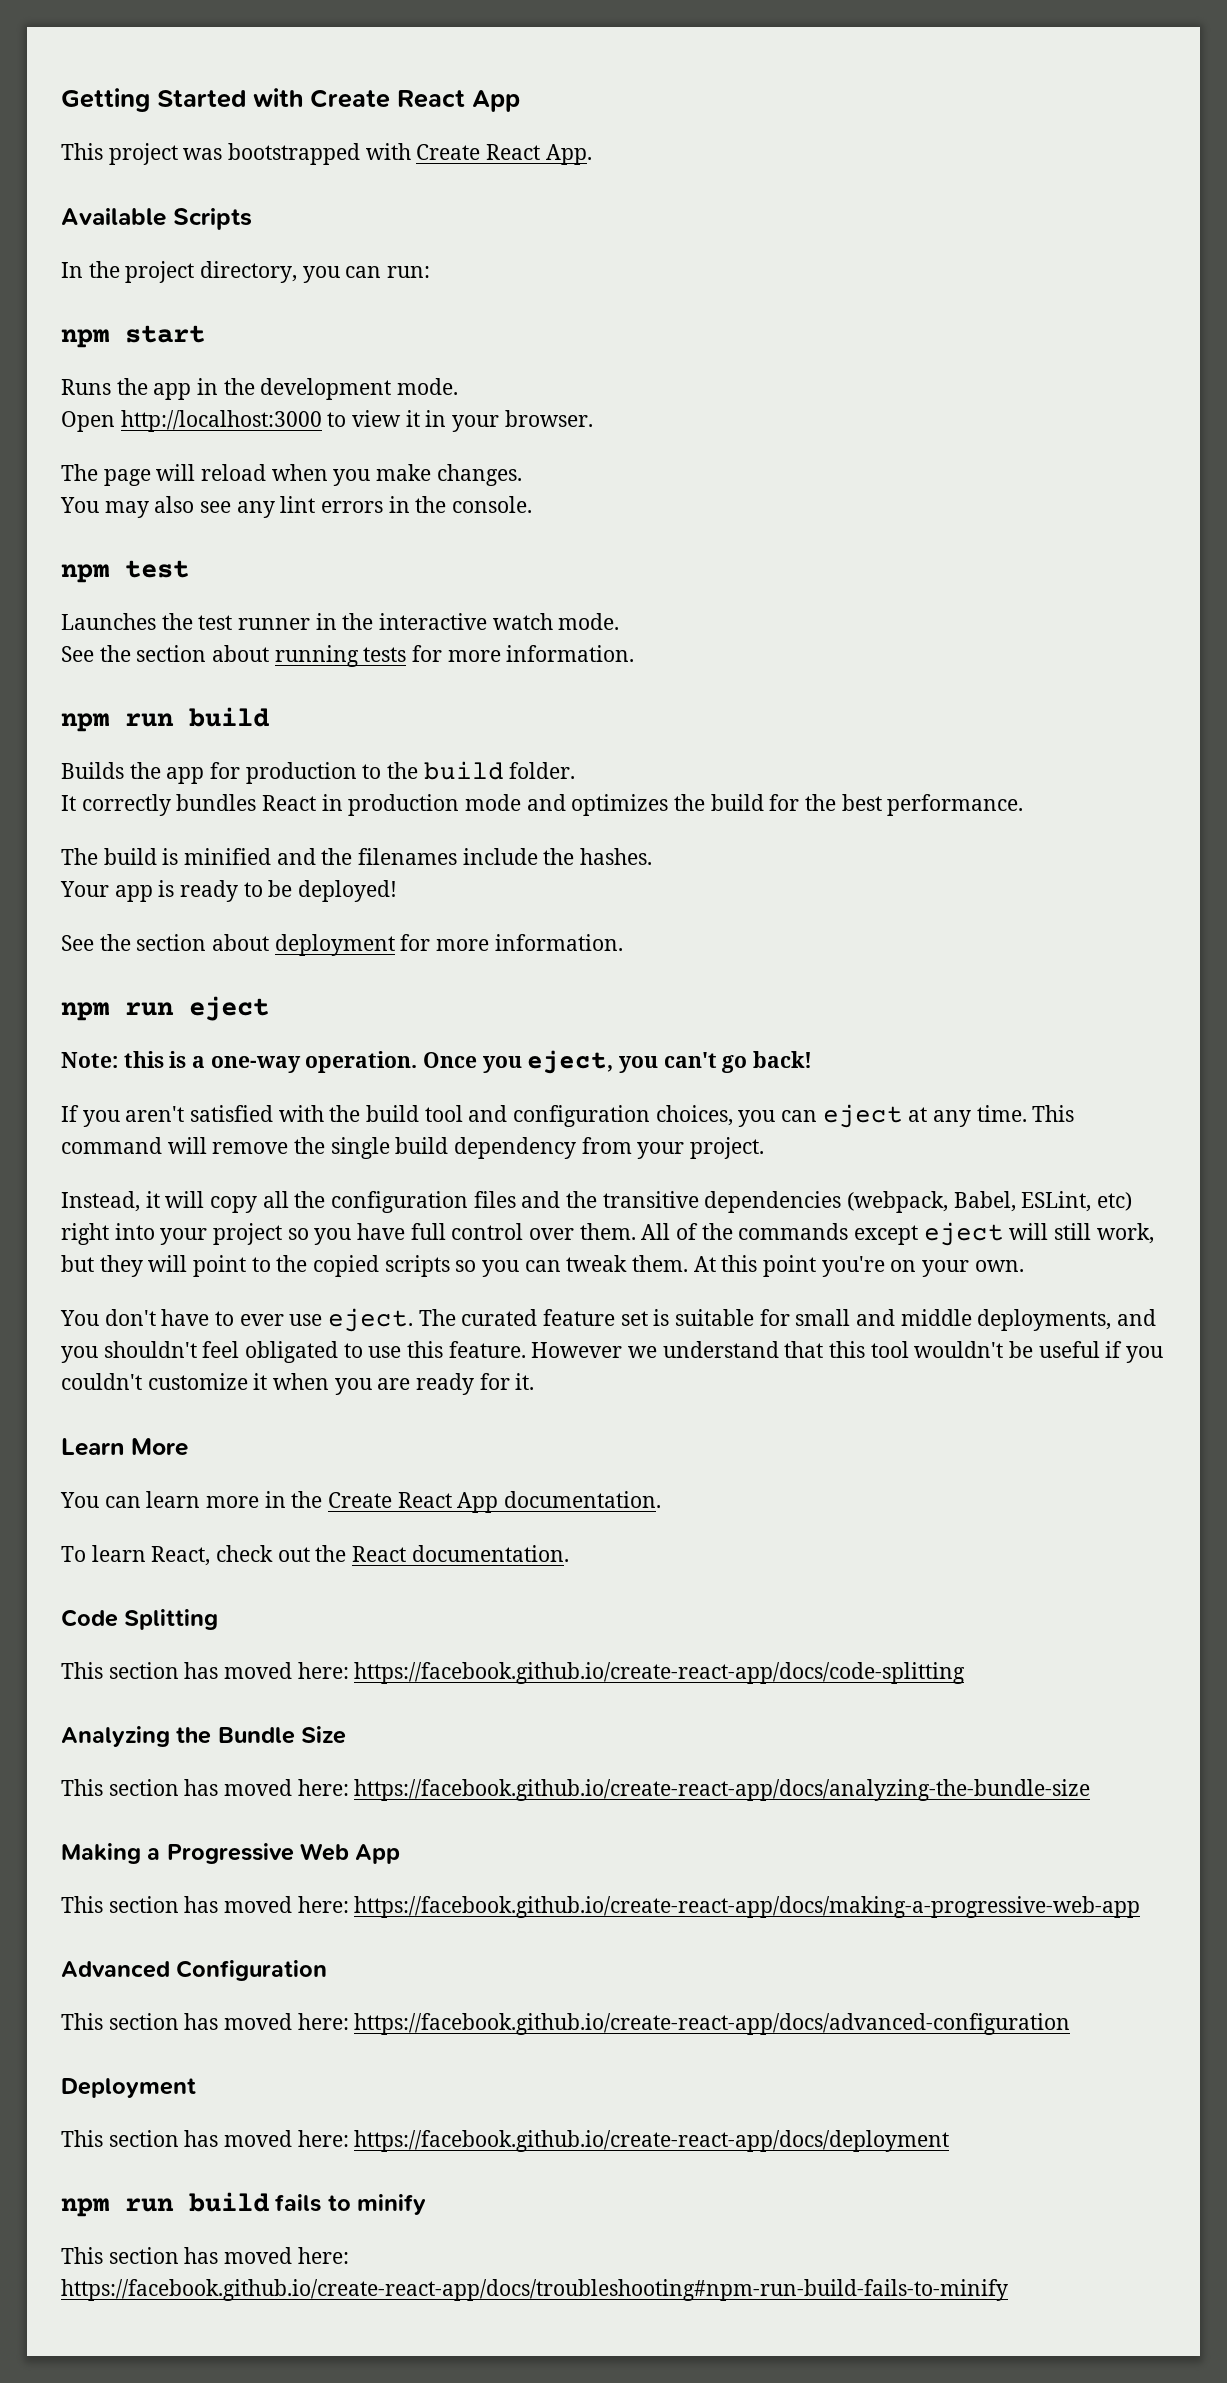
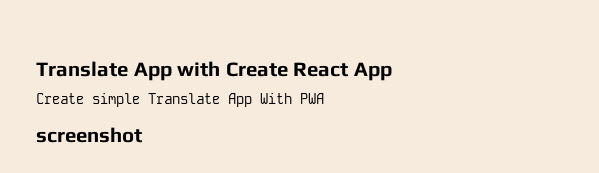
[61,88,246,112] Getting Started -> [36,61,172,81] Translate App
[61,143,592,165] [61,208,252,230] [61,261,431,283] [61,325,205,348] [61,378,459,400] [61,410,593,432] [61,464,522,486] [60,496,533,518] [61,560,189,583] [61,613,620,630] [61,645,635,667] [61,707,269,732] [61,761,576,784] [61,794,1024,816] [61,848,653,865] [60,880,398,902] [61,934,623,956] [61,996,269,1021] [61,1050,813,1074] [61,1104,1075,1128] [61,1137,765,1159] [61,1191,1133,1213] [61,1222,1154,1246] [61,1255,1024,1277] [60,1308,1157,1332] [61,1341,1164,1363] [61,1373,535,1395] [61,1438,188,1456] [60,1491,662,1513] [61,1545,569,1566] [61,1609,219,1630] [61,1662,966,1684] [61,1726,347,1747] [61,1779,1091,1801] [61,1843,401,1864] [61,1896,1141,1918] [61,1960,328,1981] [61,2013,1071,2035] [61,2078,196,2098] [61,2130,950,2152] [61,2192,427,2217] [61,2247,349,2264] [61,2279,1008,2301] This project was bootstrapped with Create React App. // Available Scripts // In the project directory, you can run: // npm start // Runs the app in the development mode. // Open http://localhost:3000 to view it in your browser. // The page will reload when you make changes. // You may also see any lint errors in the console. // npm test // Launches the test runner in the interactive watch mode. // See the section about running tests for more information. // npm run build // Builds the app for production to the build folder. // It correctly bundles React in production mode and optimizes the build for the best performance. // The build is minified and the filenames include the hashes. // Your app is ready to be deployed! // See the section about deployment for more information. // npm run eject // Note: this is a one-way operation. Once you eject, you can't go back! // If you aren't satisfied with the build tool and configuration choices, you can eject at any time. This command will remove the single build dependency from your project. // Instead, it will copy all the configuration files and the transitive dependencies (webpack, Babel, ESLint, etc) right into your project so you have full control over them. All of the commands except eject will still work, but they will point to the copied scripts so you can tweak them. At this point you're on your own. // You don't have to ever use eject. The curated feature set is suitable for small and middle deployments, and you shouldn't feel obligated to use this feature. However we understand that this tool wouldn't be useful if you couldn't customize it when you are ready for it. // Learn More // You can learn more in the Create React App documentation. // To learn React, check out the React documentation. // Code Splitting // This section has moved here: https://facebook.github.io/create-react-app/docs/code-splitting // Analyzing the Bundle Size // This section has moved here: https://facebook.github.io/create-react-app/docs/analyzing-the-bundle-size // Making a Progressive Web App // This section has moved here: https://facebook.github.io/create-react-app/docs/making-a-progressive-web-app // Advanced Configuration // This section has moved here: https://facebook.github.io/create-react-app/docs/advanced-configuration // Deployment // This section has moved here: https://facebook.github.io/create-react-app/docs/deployment // npm run build fails to minify // This section has moved here: https://facebook.github.io/create-react-app/docs/troubleshooting#npm-run-build-fails-to-minify -> [36,93,324,107] [36,127,142,143] Create simple Translate App With PWA // screenshot

